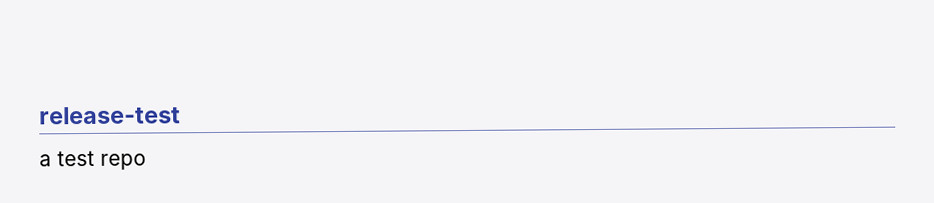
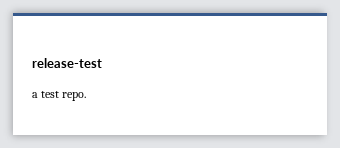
[100,153,146,170] repo -> [62,92,87,101] repo.

